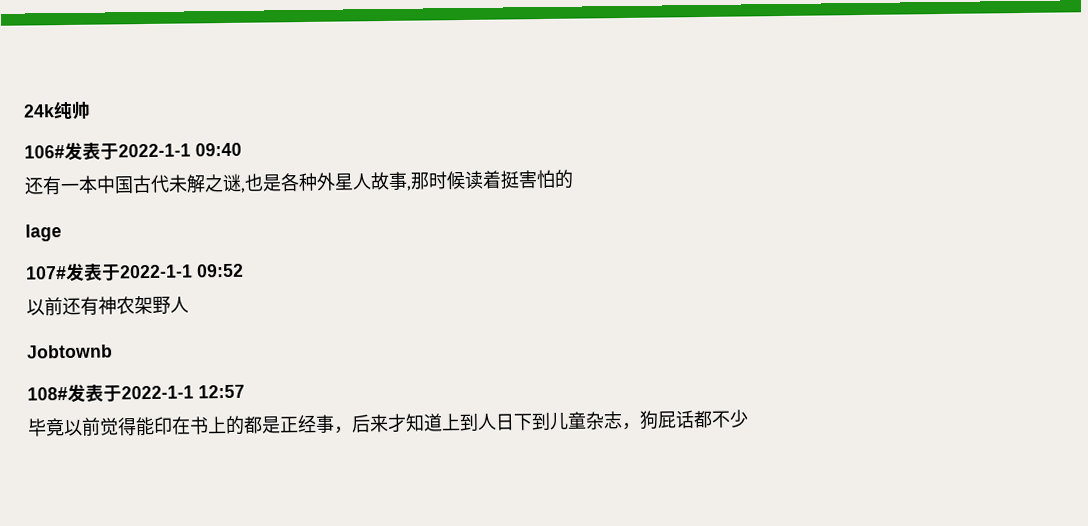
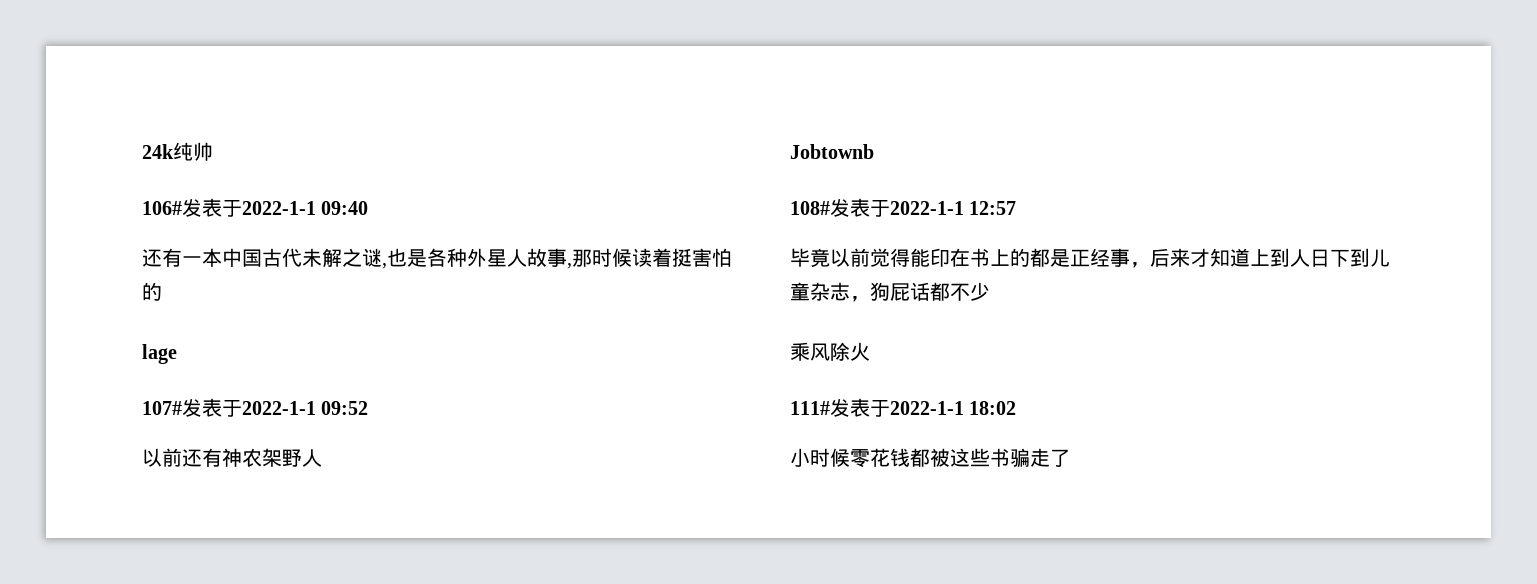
(749, 418) none -> [790,342,870,361] [790,398,1017,417] [790,448,1070,468] // 乘风除火 // 111#发表于2022-1-1 18:02 // 小时候零花钱都被这些书骗走了

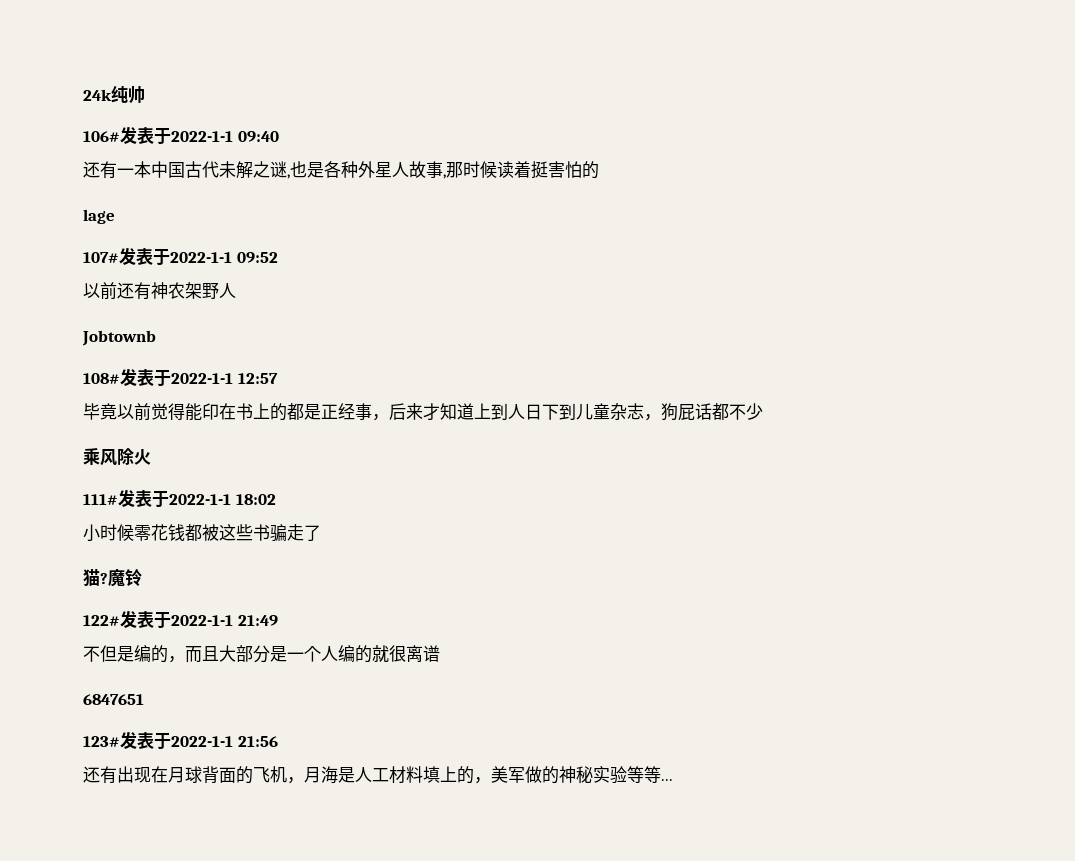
(1070, 458) none -> [83,569,142,587] [83,610,278,628] [83,645,440,663] [83,694,144,705] [83,731,278,749] [83,766,673,784] // 猫?魔铃 // 122#发表于2022-1-1 21:49 // 不但是编的，而且大部分是一个人编的就很离谱 // 6847651 // 123#发表于2022-1-1 21:56 // 还有出现在月球背面的飞机，月海是人工材料填上的，美军做的神秘实验等等...

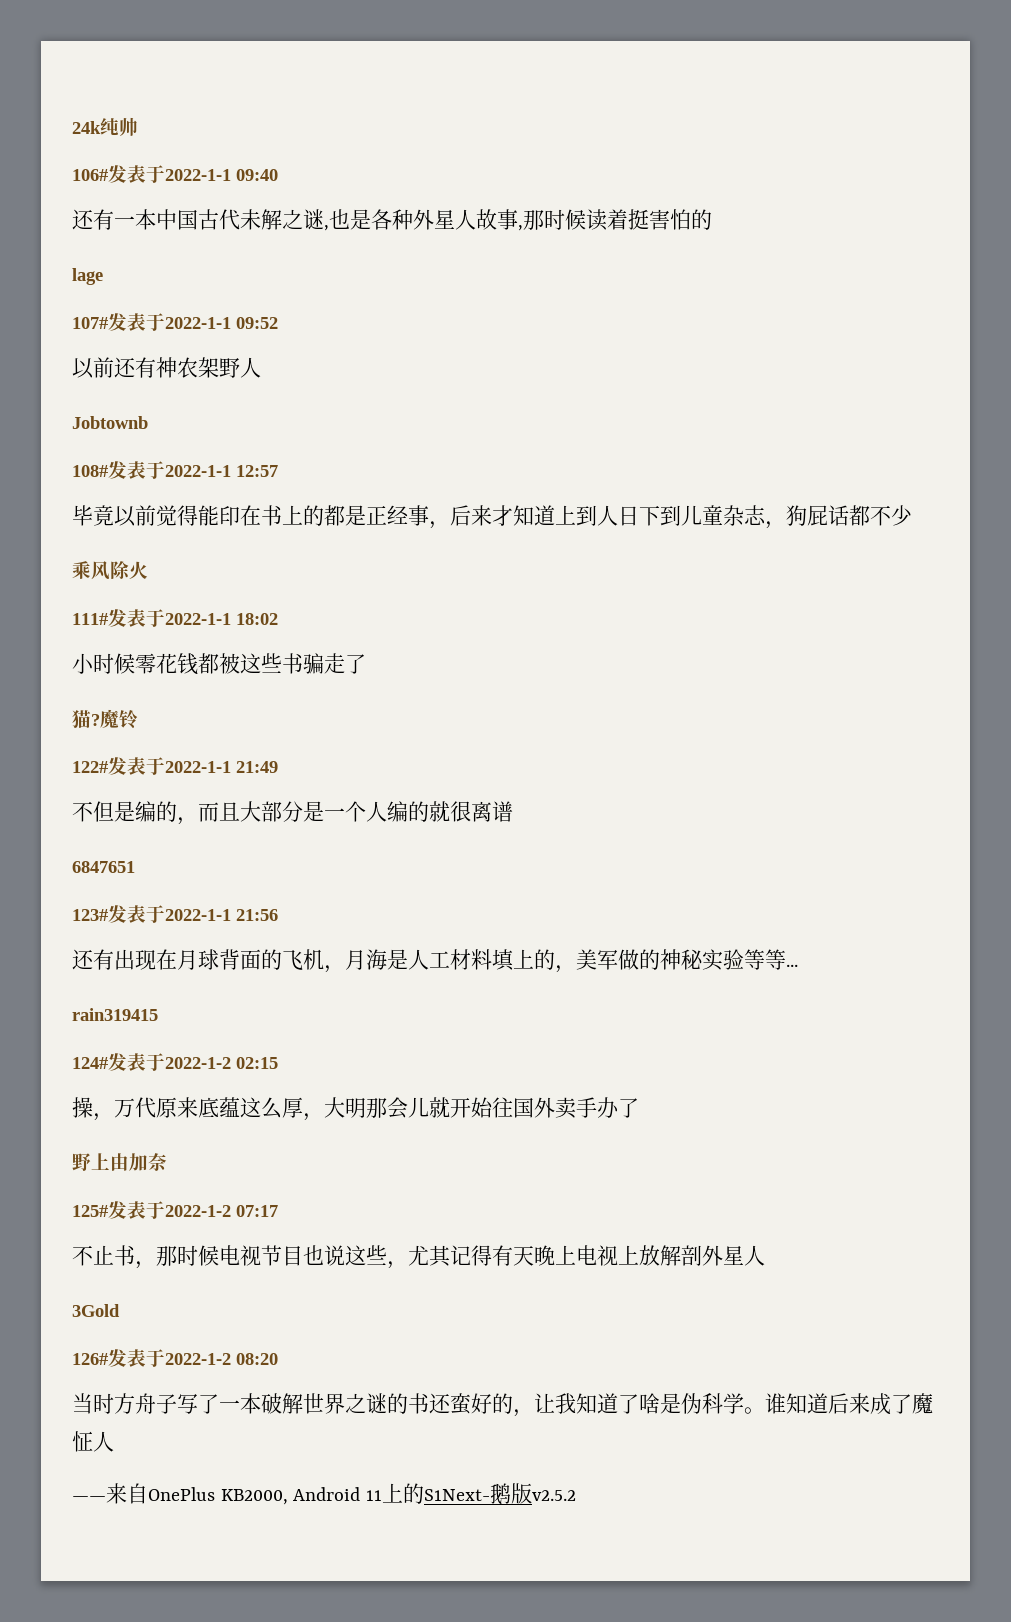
(673, 780) none -> [72,1008,158,1021] [72,1053,278,1071] [72,1097,639,1121] [72,1153,167,1171] [72,1201,278,1219] [72,1245,765,1269] [72,1304,120,1317] [72,1349,278,1367] [72,1393,933,1417] [72,1431,114,1452] [72,1483,577,1505] // rain319415 // 124#发表于2022-1-2 02:15 // 操，万代原来底蕴这么厚，大明那会儿就开始往国外卖手办了 // 野上由加奈 // 125#发表于2022-1-2 07:17 // 不止书，那时候电视节目也说这些，尤其记得有天晚上电视上放解剖外星人 // 3Gold // 126#发表于2022-1-2 08:20 // 当时方舟子写了一本破解世界之谜的书还蛮好的，让我知道了啥是伪科学。谁知道后来成了魔怔人 // ——来自OnePlus KB2000, Android 11上的S1Next-鹅版v2.5.2

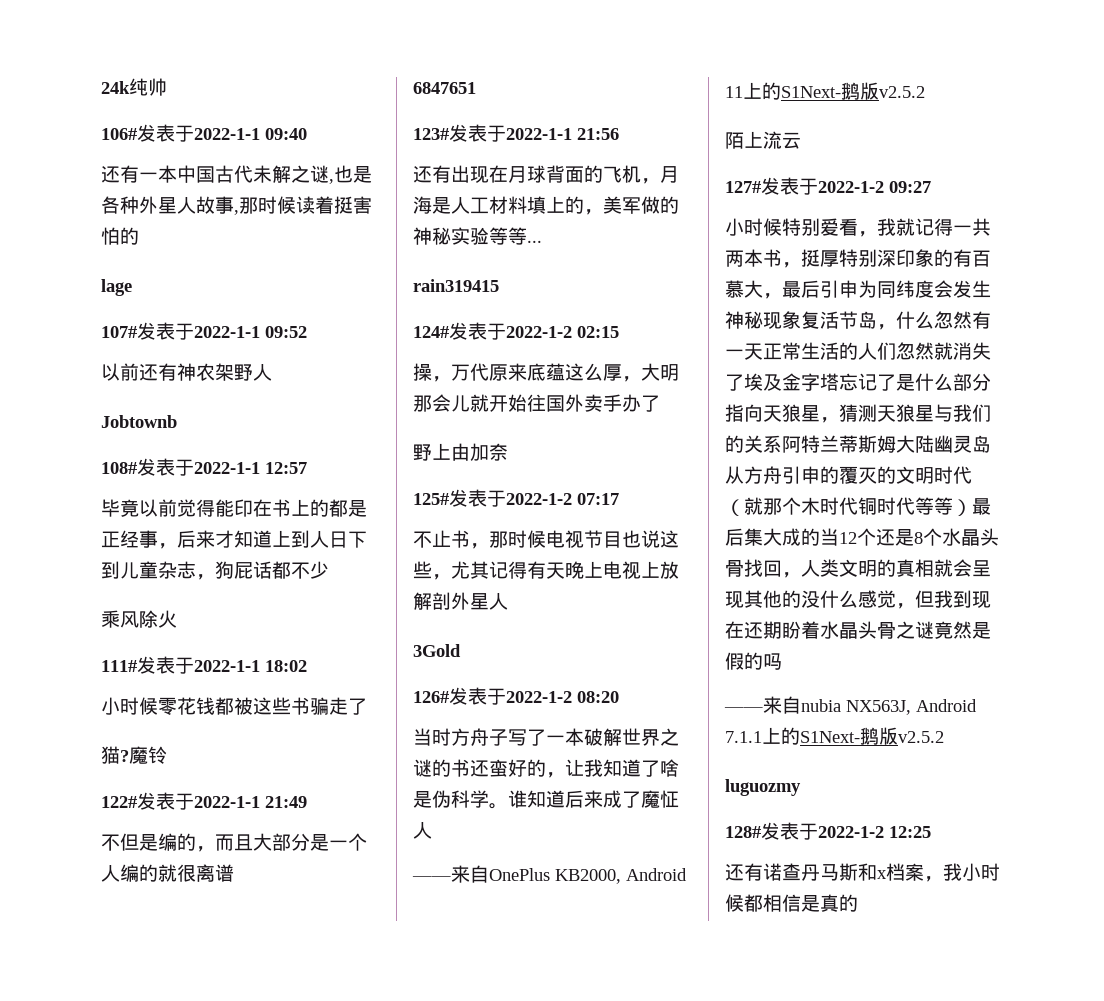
(577, 1495) none -> [725,131,801,149] [725,177,931,195] [725,218,991,237] [725,249,991,268] [725,280,991,299] [725,311,991,330] [725,342,991,360] [725,373,991,391] [725,404,991,423] [725,435,991,453] [725,466,972,484] [725,497,991,516] [725,528,999,546] [725,559,991,578] [725,590,991,609] [725,621,991,639] [725,652,782,670] [724,696,977,715] [725,727,944,745] [725,779,801,796] [725,822,931,840] [725,863,1000,882] [725,894,858,912] // 陌上流云 // 127#发表于2022-1-2 09:27 // 小时候特别爱看，我就记得一共两本书，挺厚特别深印象的有百慕大，最后引申为同纬度会发生神秘现象复活节岛，什么忽然有一天正常生活的人们忽然就消失了埃及金字塔忘记了是什么部分指向天狼星，猜测天狼星与我们的关系阿特兰蒂斯姆大陆幽灵岛从方舟引申的覆灭的文明时代（就那个木时代铜时代等等）最后集大成的当12个还是8个水晶头骨找回，人类文明的真相就会呈现其他的没什么感觉，但我到现在还期盼着水晶头骨之谜竟然是假的吗 // ——来自nubia NX563J, Android 7.1.1上的S1Next-鹅版v2.5.2 // luguozmy // 128#发表于2022-1-2 12:25 // 还有诺查丹马斯和x档案，我小时候都相信是真的

